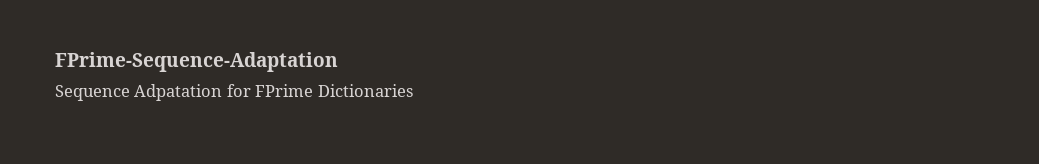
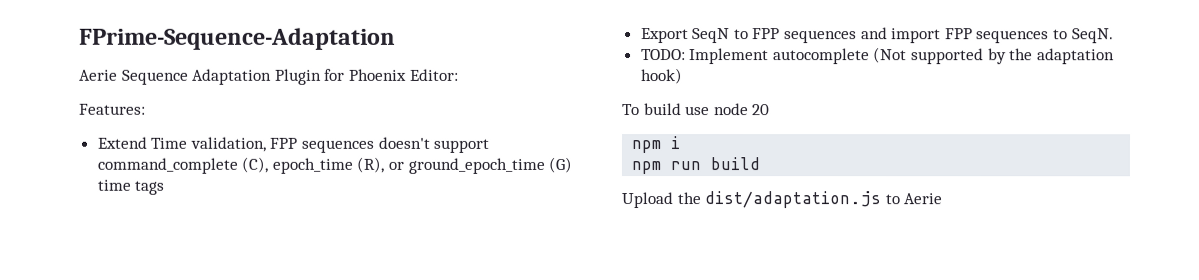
[55,84,413,101] Sequence Adpatation for FPrime Dictionaries -> [79,68,459,85] [79,103,146,115] [96,136,491,153] [96,156,573,174] [96,179,165,195] [640,27,1114,44] [640,47,1115,65] [640,68,683,85] [622,103,771,116] [631,136,682,154] [631,157,761,175] [621,191,943,209] Aerie Sequence Adaptation Plugin for Phoenix Editor: // Features: // Extend Time validation, FPP sequences doesn't support command_complete (C), epoch_time (R), or ground_epoch_time (G) time tags // Export SeqN to FPP sequences and import FPP sequences to SeqN. // TODO: Implement autocomplete (Not supported by the adaptation hook) // To build use node 20 // npm i // npm run build // Upload the dist/adaptation.js to Aerie

